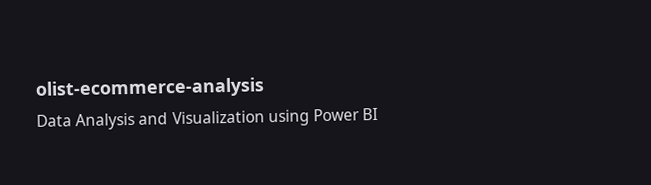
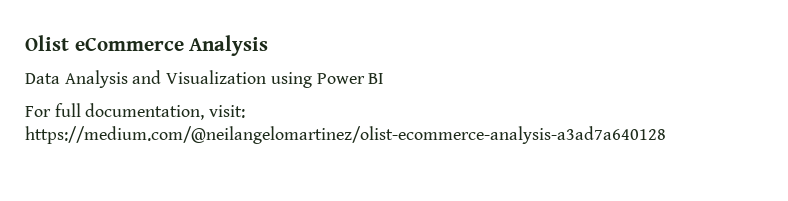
[35,77,265,100] olist-ecommerce-analysis -> [25,35,269,56] Olist eCommerce Analysis
(379, 114) none -> [25,103,246,120] [25,126,666,144] // For full documentation, visit: https://medium.com/@neilangelomartinez/olist-ecommerce-analysis-a3ad7a640128

